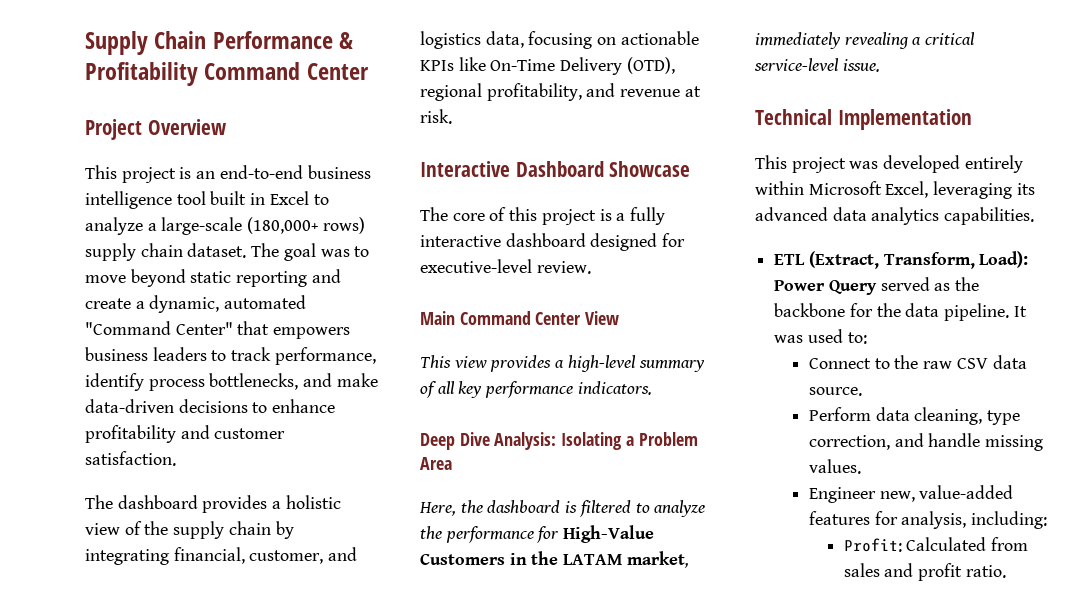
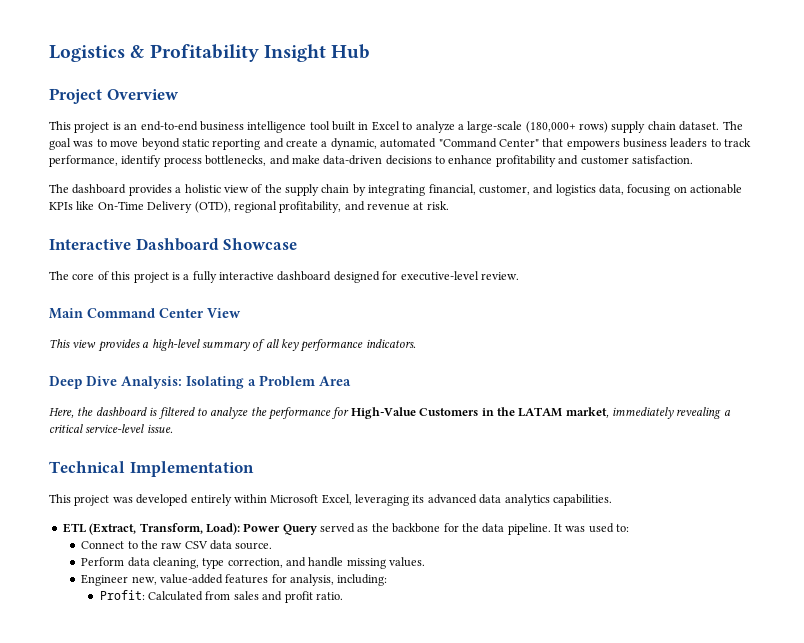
[85,31,354,55] [85,62,369,86] Supply Chain Performance & Profitability Command Center -> [49,44,371,62] Logistics & Profitability Insight Hub

